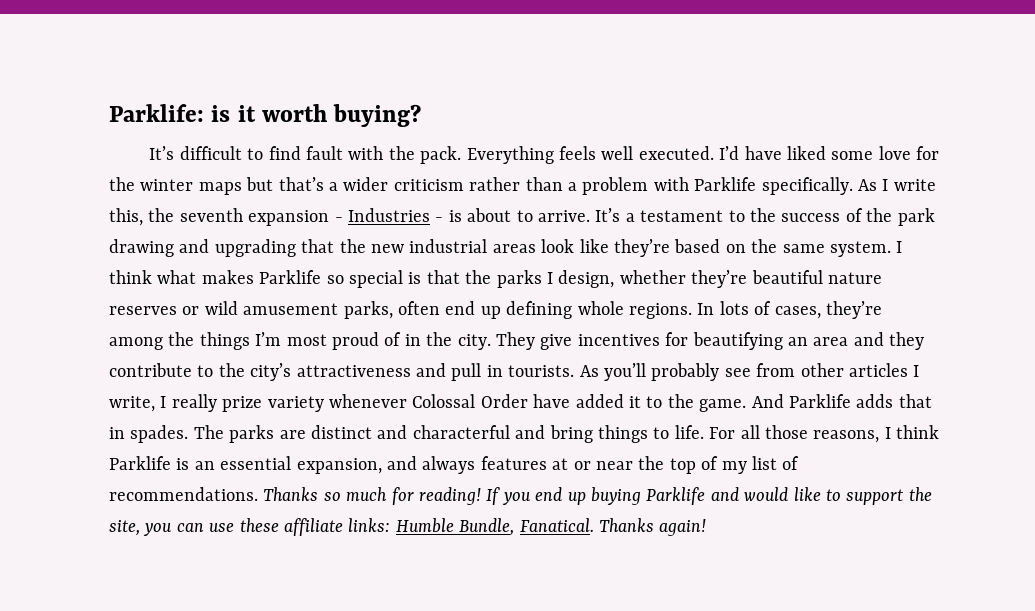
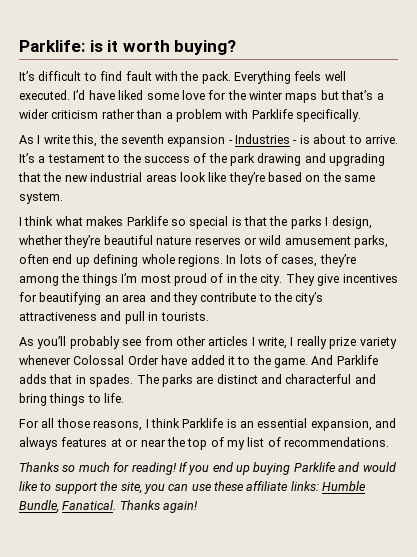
(853, 186) none -> (361, 115) //
(891, 249) none -> (63, 198) //
(575, 371) none -> (209, 316) //
(704, 432) none -> (125, 398) //
(258, 494) none -> (390, 442) //

